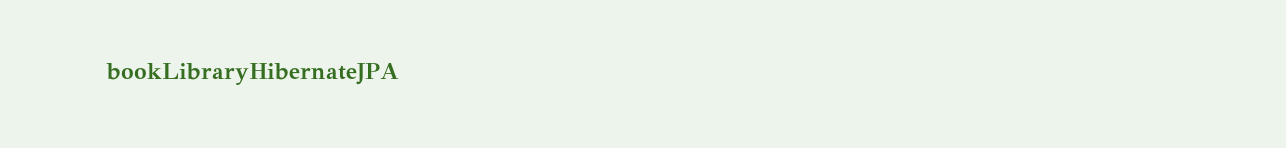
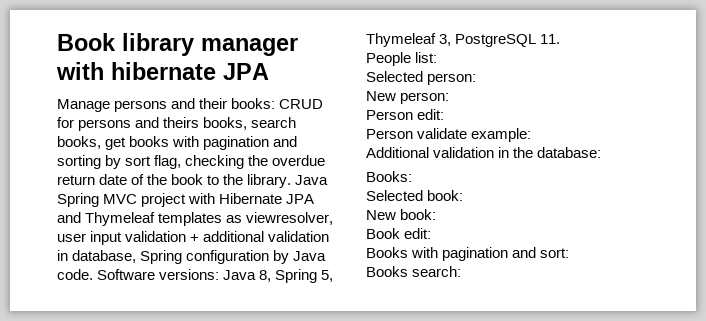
[106,63,399,85] bookLibraryHibernateJPA -> [57,33,298,56] [56,62,269,80] [57,98,324,112] [57,117,297,131] [57,136,298,150] [57,155,326,169] [57,174,329,188] [57,193,315,207] [57,212,334,226] [57,231,330,245] [57,250,327,264] [57,269,334,283] [366,33,561,47] [366,52,438,66] [366,71,477,85] [366,91,450,104] [366,109,445,120] [366,128,532,142] [366,147,602,158] [366,171,412,182] [366,190,464,201] [366,209,437,220] [366,228,432,239] [366,247,570,261] [366,266,462,277] Book library manager with hibernate JPA // Manage persons and their books: CRUD for persons and theirs books, search books, get books with pagination and sorting by sort flag, checking the overdue return date of the book to the library. Java Spring MVC project with Hibernate JPA and Thymeleaf templates as viewresolver, user input validation + additional validation in database, Spring configuration by Java code. Software versions: Java 8, Spring 5, Thymeleaf 3, PostgreSQL 11. // People list: // Selected person: // New person: // Person edit: // Person validate example: // Additional validation in the database: // Books: // Selected book: // New book: // Book edit: // Books with pagination and sort: // Books search:

